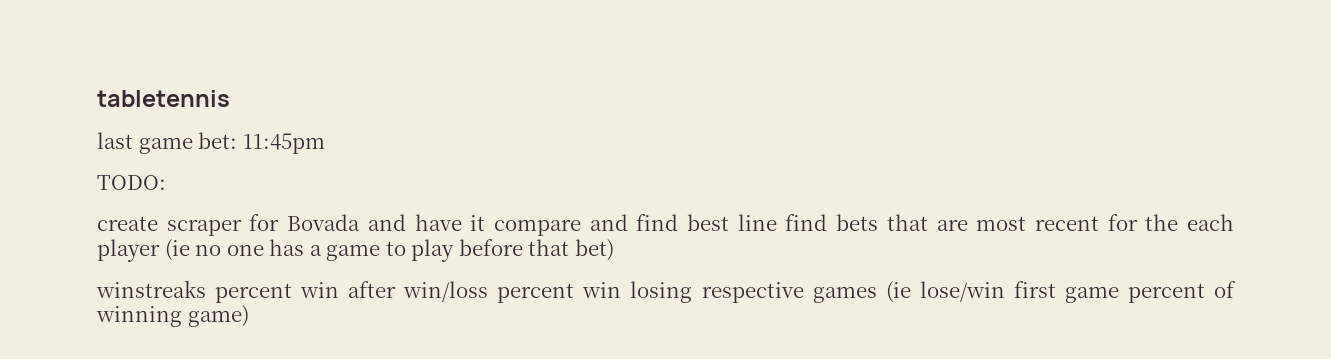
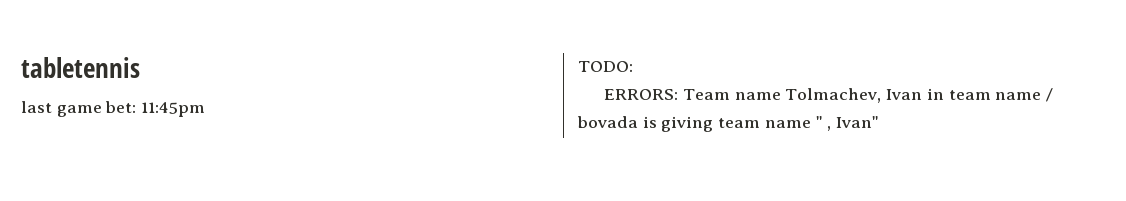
[97,214,1235,236] [97,239,614,262] [96,280,1237,303] [96,305,249,327] create scraper for Bovada and have it compare and find best line find bets that are most recent for the each player (ie no one has a game to play before that bet) // winstreaks percent win after win/loss percent win losing respective games (ie lose/win first game percent of winning game) -> [604,88,1054,103] [577,116,880,132] ERRORS: Team name Tolmachev, Ivan in team name / bovada is giving team name " , Ivan"

